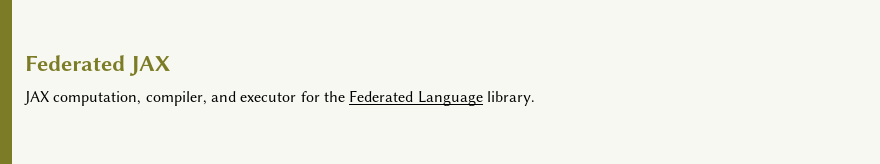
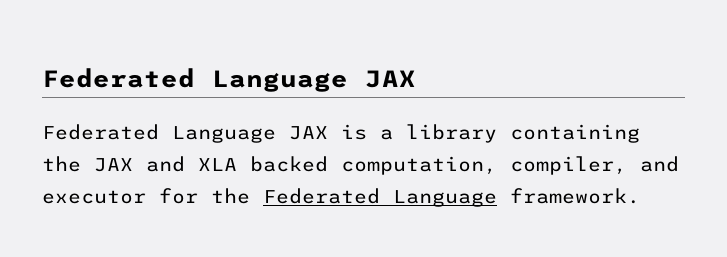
[25,55,125,71] Federated -> [42,68,348,92] Federated Language
[24,91,50,105] JAX -> [42,124,640,143] [42,156,328,172] Federated Language JAX is a library containing the JAX and XLA backed
[486,91,535,106] library. -> [510,188,640,204] framework.

